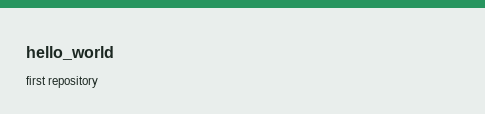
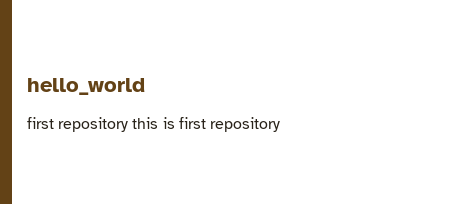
(99, 82) none -> [132,117,280,132] this is first repository

